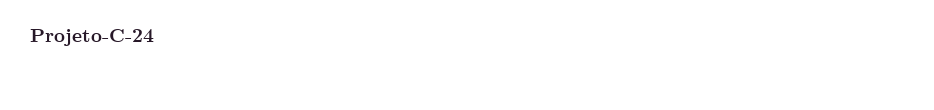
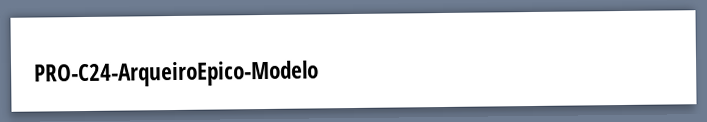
[30,29,154,46] Projeto-C-24 -> [34,60,319,88] PRO-C24-ArqueiroEpico-Modelo

